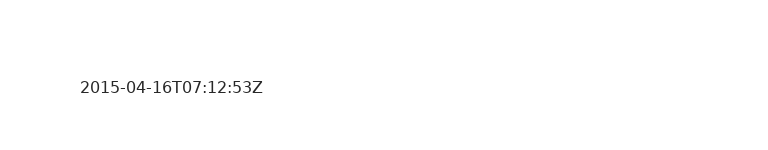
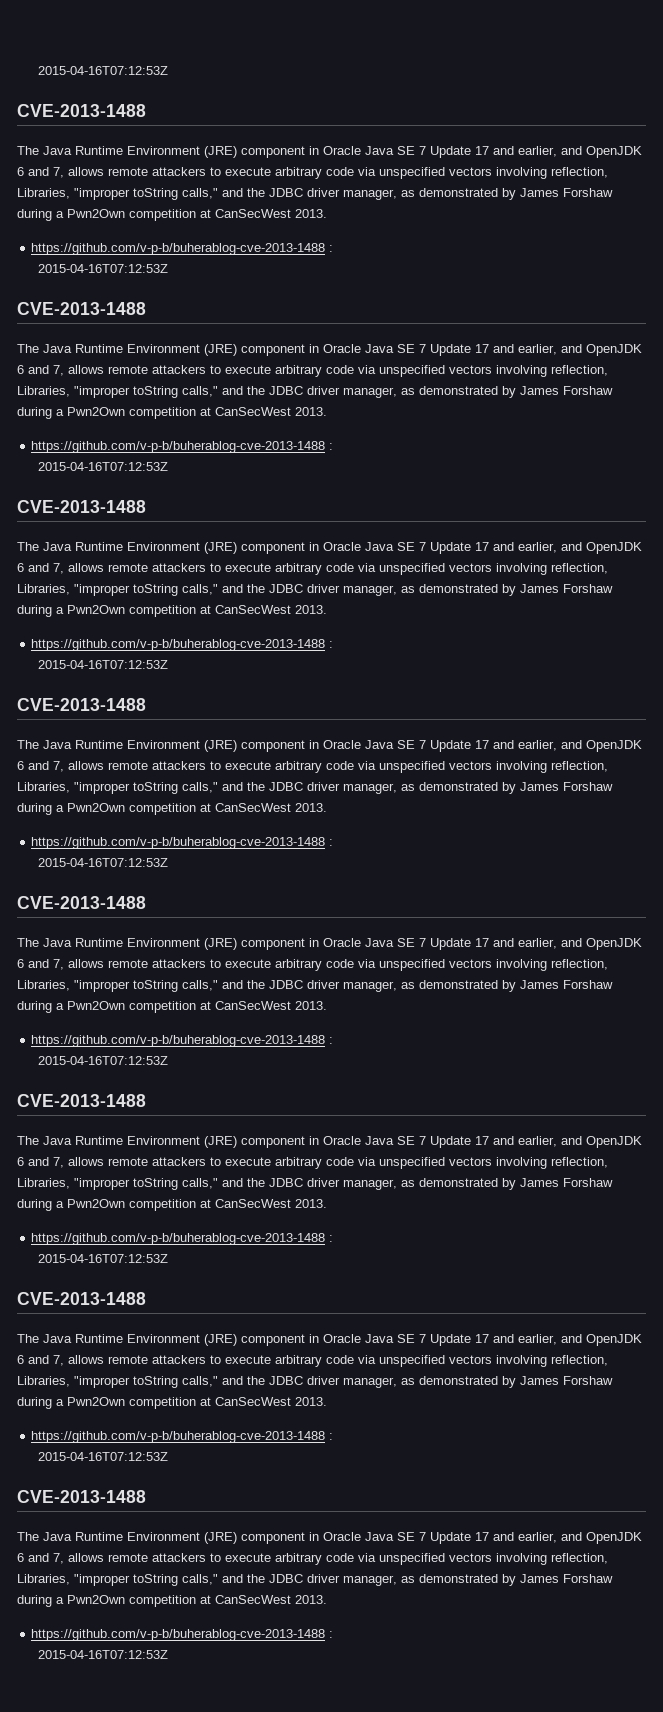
[79,81,263,93] 2015-04-16T07:12:53Z -> [37,66,168,75] [17,104,146,117] [17,146,642,158] [17,167,608,179] [17,188,613,200] [17,209,327,221] [31,243,334,255] [37,264,168,273] [17,302,146,315] [17,344,642,356] [17,365,608,377] [17,386,613,398] [17,407,327,419] [31,441,334,453] [37,462,168,471] [17,500,146,513] [17,542,642,554] [17,563,608,575] [17,584,613,596] [17,605,327,617] [31,639,334,651] [37,660,168,669] [17,698,146,711] [17,740,642,752] [17,761,608,773] [17,782,613,794] [17,803,327,815] [31,837,334,849] [37,858,168,867] [17,896,146,909] [17,938,642,950] [17,959,608,971] [17,980,613,992] [17,1001,327,1013] [31,1035,334,1047] [37,1056,168,1065] [17,1094,146,1107] [17,1136,642,1148] [17,1157,608,1169] [17,1178,613,1190] [17,1199,327,1211] [31,1233,334,1245] [37,1254,168,1263] [17,1292,146,1305] [17,1334,642,1346] [17,1355,608,1367] [17,1376,613,1388] [17,1397,327,1409] [31,1431,334,1443] [37,1452,168,1461] [17,1490,146,1503] [17,1532,642,1544] [17,1553,608,1565] [17,1574,613,1586] [17,1595,327,1607] [31,1629,334,1641] [37,1650,168,1659] 2015-04-16T07:12:53Z // CVE-2013-1488 // The Java Runtime Environment (JRE) component in Oracle Java SE 7 Update 17 and earlier, and OpenJDK 6 and 7, allows remote attackers to execute arbitrary code via unspecified vectors involving reflection, Libraries, "improper toString calls," and the JDBC driver manager, as demonstrated by James Forshaw during a Pwn2Own competition at CanSecWest 2013. // https://github.com/v-p-b/buherablog-cve-2013-1488 : // 2015-04-16T07:12:53Z // CVE-2013-1488 // The Java Runtime Environment (JRE) component in Oracle Java SE 7 Update 17 and earlier, and OpenJDK 6 and 7, allows remote attackers to execute arbitrary code via unspecified vectors involving reflection, Libraries, "improper toString calls," and the JDBC driver manager, as demonstrated by James Forshaw during a Pwn2Own competition at CanSecWest 2013. // https://github.com/v-p-b/buherablog-cve-2013-1488 : // 2015-04-16T07:12:53Z // CVE-2013-1488 // The Java Runtime Environment (JRE) component in Oracle Java SE 7 Update 17 and earlier, and OpenJDK 6 and 7, allows remote attackers to execute arbitrary code via unspecified vectors involving reflection, Libraries, "improper toString calls," and the JDBC driver manager, as demonstrated by James Forshaw during a Pwn2Own competition at CanSecWest 2013. // https://github.com/v-p-b/buherablog-cve-2013-1488 : // 2015-04-16T07:12:53Z // CVE-2013-1488 // The Java Runtime Environment (JRE) component in Oracle Java SE 7 Update 17 and earlier, and OpenJDK 6 and 7, allows remote attackers to execute arbitrary code via unspecified vectors involving reflection, Libraries, "improper toString calls," and the JDBC driver manager, as demonstrated by James Forshaw during a Pwn2Own competition at CanSecWest 2013. // https://github.com/v-p-b/buherablog-cve-2013-1488 : // 2015-04-16T07:12:53Z // CVE-2013-1488 // The Java Runtime Environment (JRE) component in Oracle Java SE 7 Update 17 and earlier, and OpenJDK 6 and 7, allows remote attackers to execute arbitrary code via unspecified vectors involving reflection, Libraries, "improper toString calls," and the JDBC driver manager, as demonstrated by James Forshaw during a Pwn2Own competition at CanSecWest 2013. // https://github.com/v-p-b/buherablog-cve-2013-1488 : // 2015-04-16T07:12:53Z // CVE-2013-1488 // The Java Runtime Environment (JRE) component in Oracle Java SE 7 Update 17 and earlier, and OpenJDK 6 and 7, allows remote attackers to execute arbitrary code via unspecified vectors involving reflection, Libraries, "improper toString calls," and the JDBC driver manager, as demonstrated by James Forshaw during a Pwn2Own competition at CanSecWest 2013. // https://github.com/v-p-b/buherablog-cve-2013-1488 : // 2015-04-16T07:12:53Z // CVE-2013-1488 // The Java Runtime Environment (JRE) component in Oracle Java SE 7 Update 17 and earlier, and OpenJDK 6 and 7, allows remote attackers to execute arbitrary code via unspecified vectors involving reflection, Libraries, "improper toString calls," and the JDBC driver manager, as demonstrated by James Forshaw during a Pwn2Own competition at CanSecWest 2013. // https://github.com/v-p-b/buherablog-cve-2013-1488 : // 2015-04-16T07:12:53Z // CVE-2013-1488 // The Java Runtime Environment (JRE) component in Oracle Java SE 7 Update 17 and earlier, and OpenJDK 6 and 7, allows remote attackers to execute arbitrary code via unspecified vectors involving reflection, Libraries, "improper toString calls," and the JDBC driver manager, as demonstrated by James Forshaw during a Pwn2Own competition at CanSecWest 2013. // https://github.com/v-p-b/buherablog-cve-2013-1488 : // 2015-04-16T07:12:53Z

